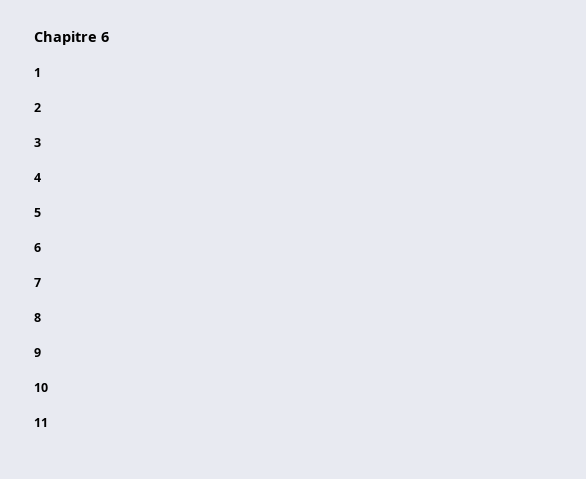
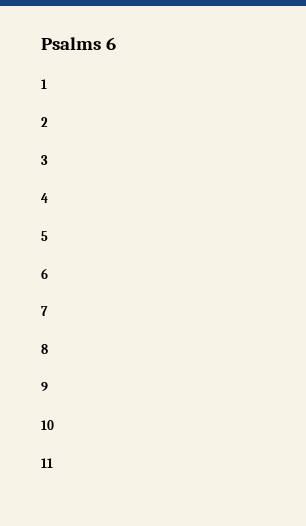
[34,31,97,45] Chapitre -> [41,37,101,50] Psalms

